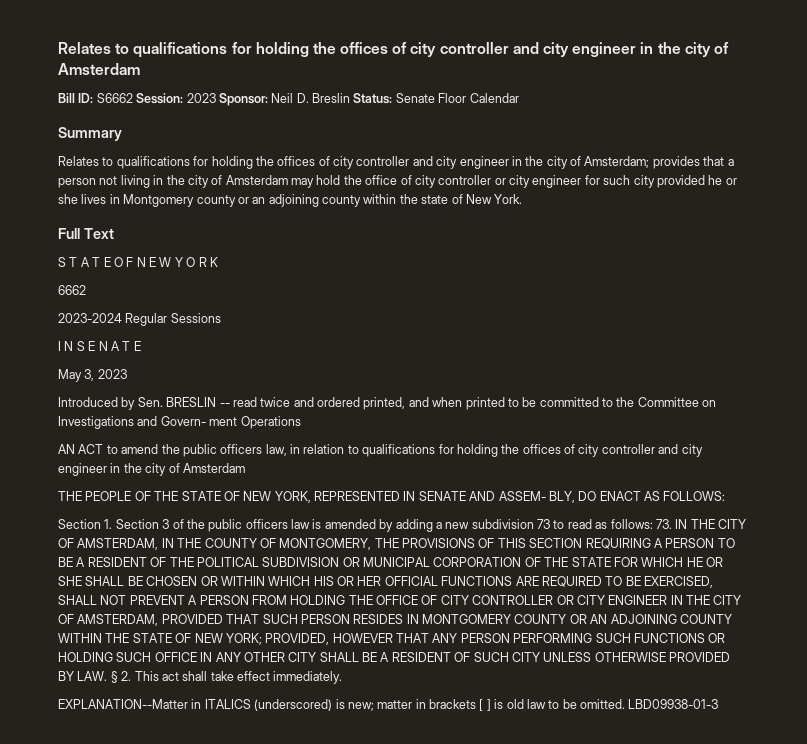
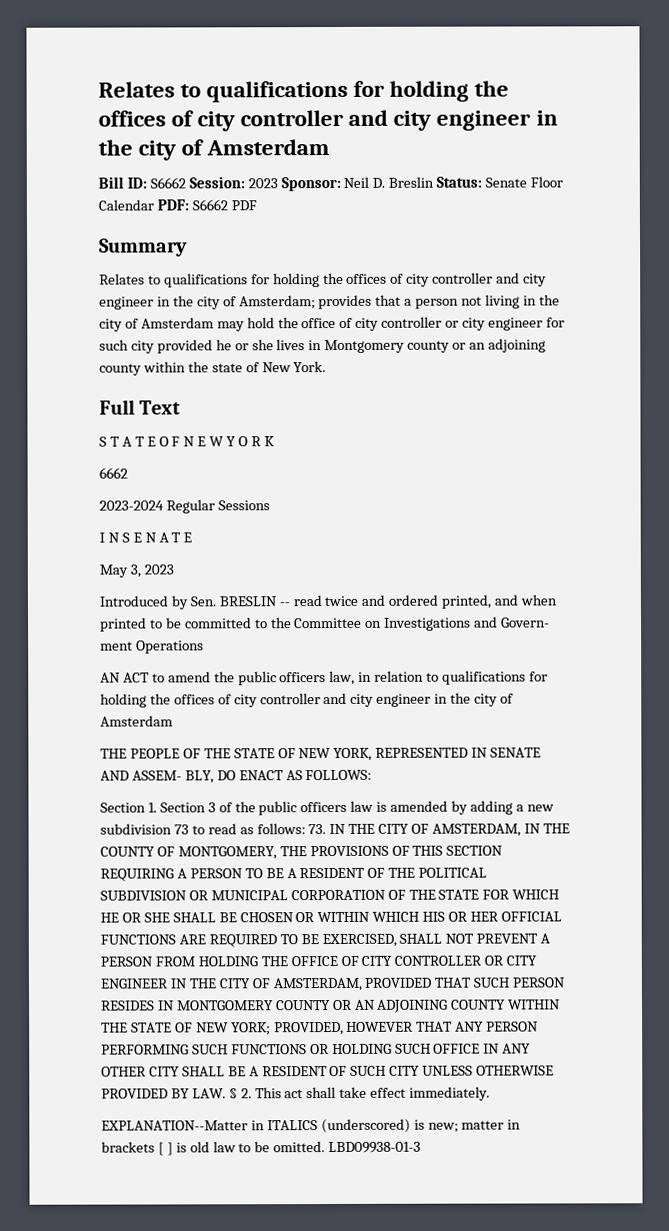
(519, 98) none -> [156,199,257,211] PDF: S6662 PDF

